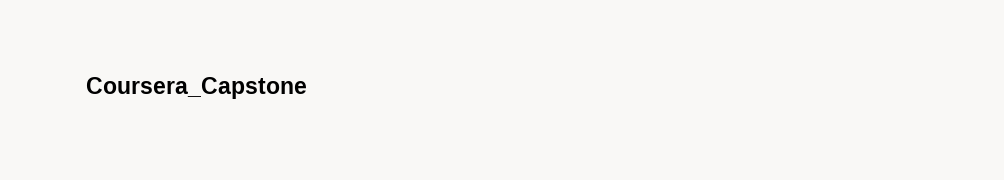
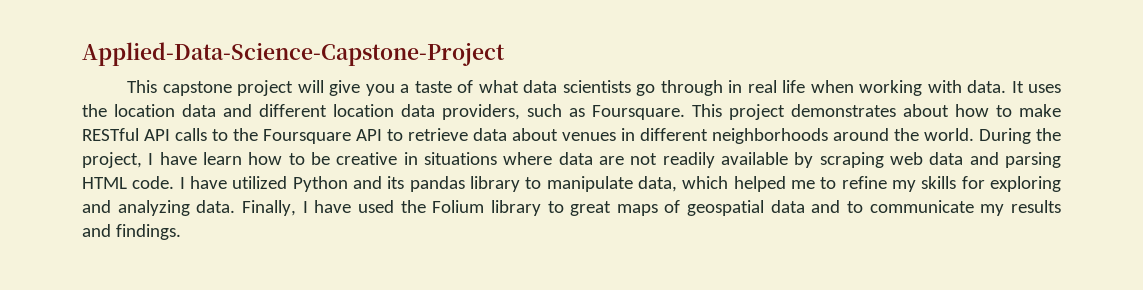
[86,77,307,99] Coursera_Capstone -> [82,42,505,66] [127,80,1061,96] [82,104,1061,120] [82,128,1061,144] [82,152,1062,168] [82,176,1062,192] [82,200,1061,216] [82,224,181,240] Applied-Data-Science-Capstone-Project // This capstone project will give you a taste of what data scientists go through in real life when working with data. It uses the location data and different location data providers, such as Foursquare. This project demonstrates about how to make RESTful API calls to the Foursquare API to retrieve data about venues in different neighborhoods around the world. During the project, I have learn how to be creative in situations where data are not readily available by scraping web data and parsing HTML code. I have utilized Python and its pandas library to manipulate data, which helped me to refine my skills for exploring and analyzing data. Finally, I have used the Folium library to great maps of geospatial data and to communicate my results and findings.

